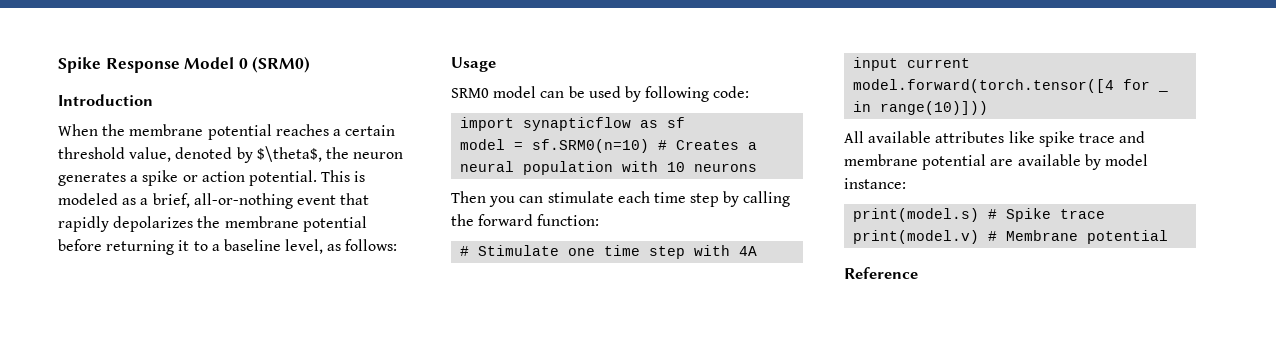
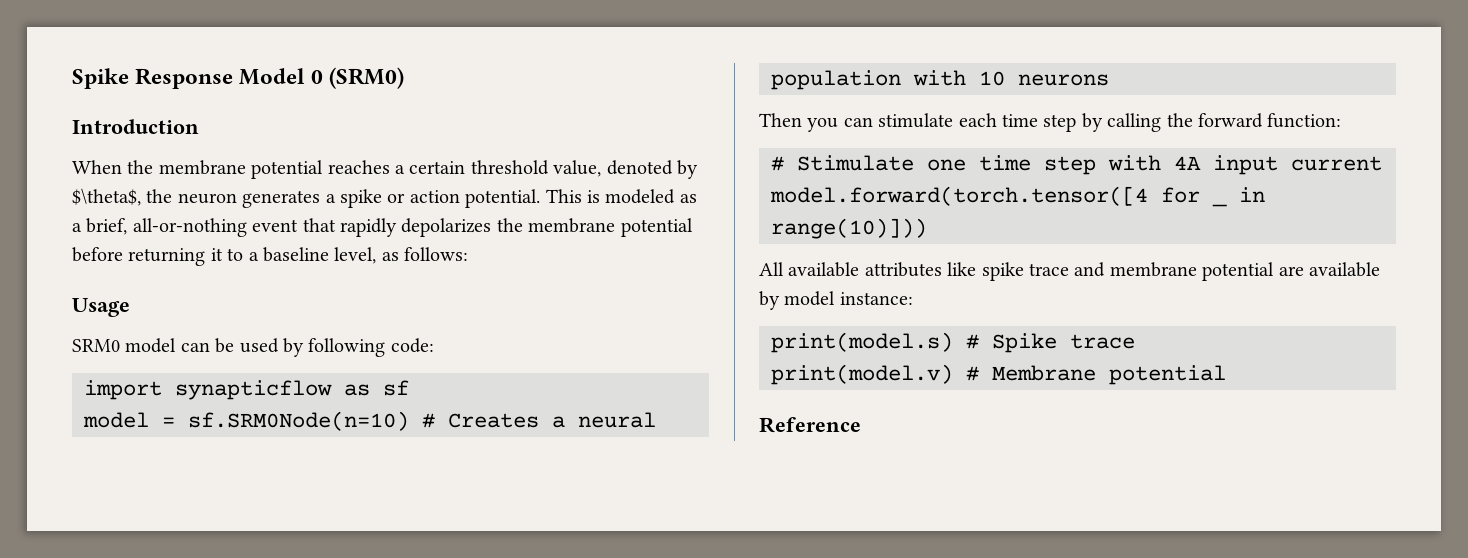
[532,139,650,153] sf.SRM0(n=10) -> [188,411,409,431] sf.SRM0Node(n=10)

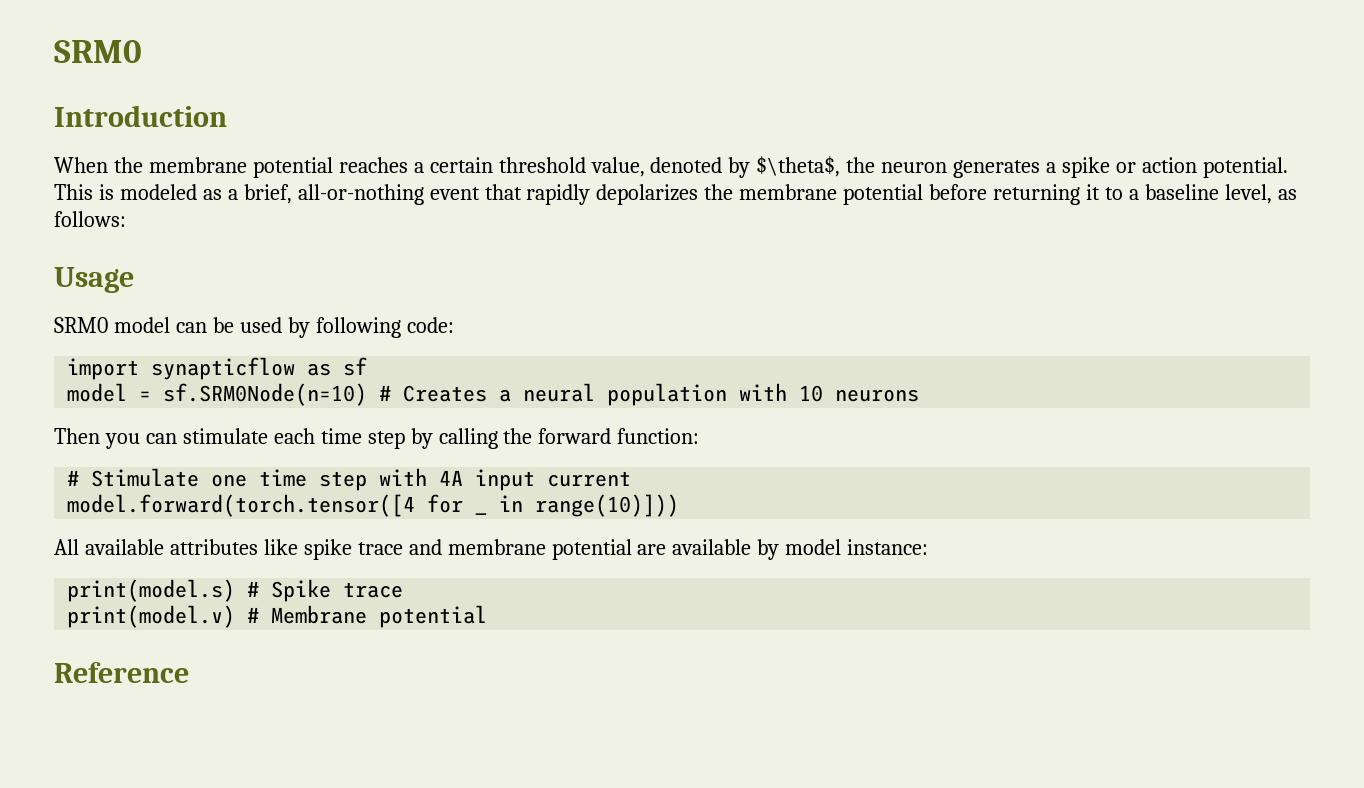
[72,67,404,89] Spike Response Model 0 (SRM0) -> [54,40,142,63] SRM0

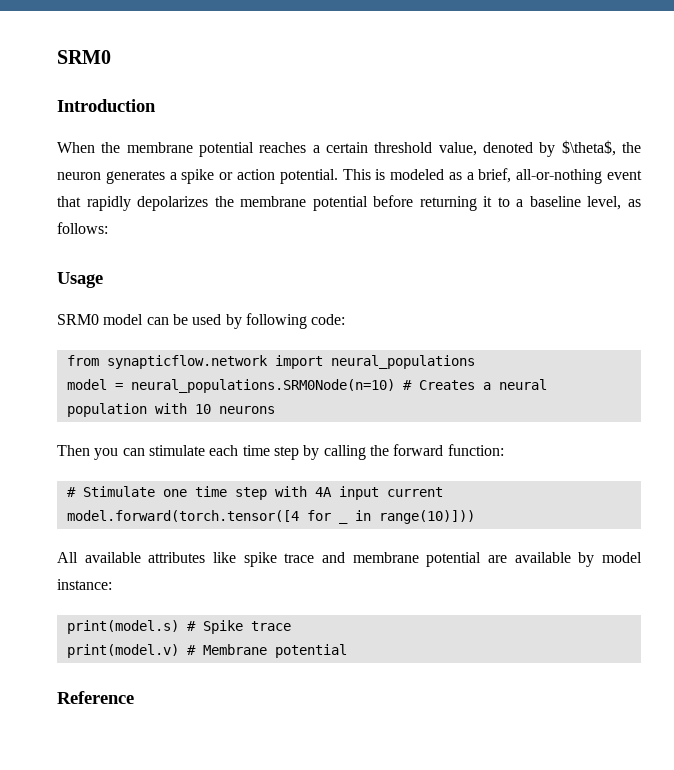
[67,357,368,380] import synapticflow as sf -> [66,355,475,369] from synapticflow.network import neural_populations
[163,383,368,406] sf.SRM0Node(n=10) -> [130,379,395,393] neural_populations.SRM0Node(n=10)

